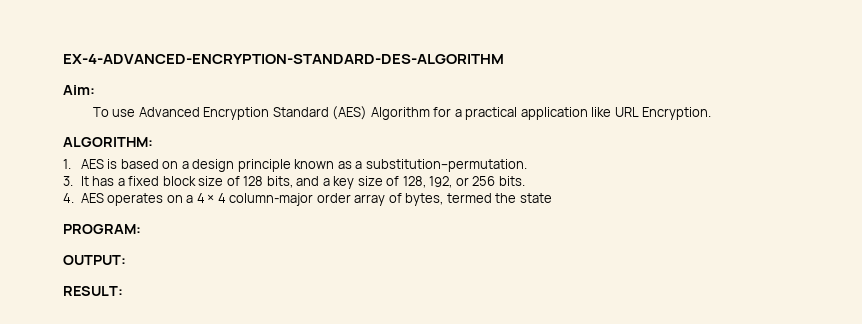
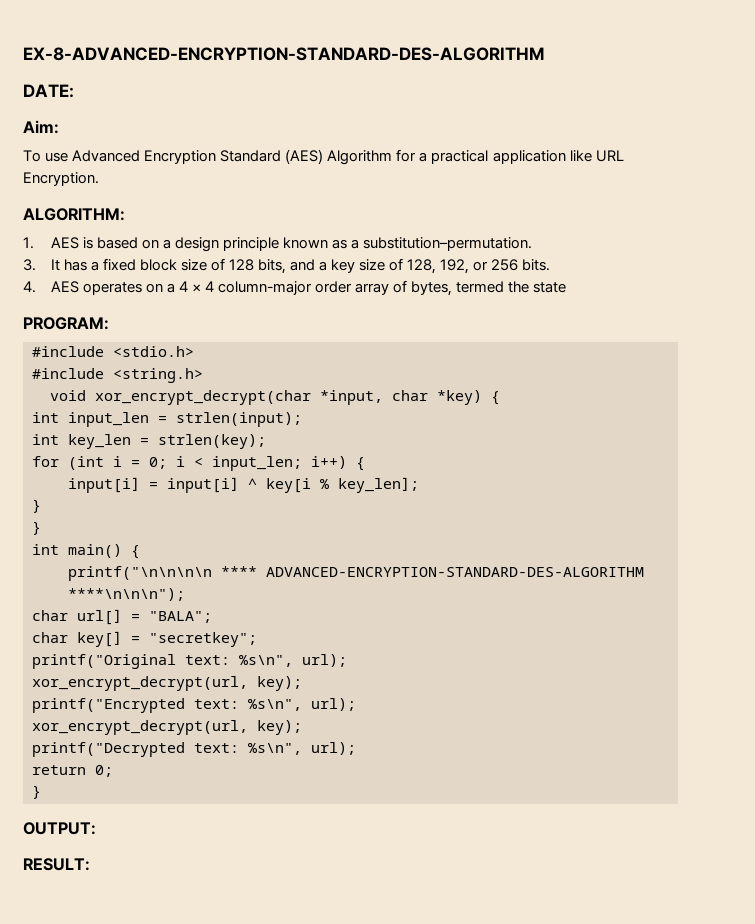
[63,54,504,64] EX-4-ADVANCED-ENCRYPTION-STANDARD-DES-ALGORITHM -> [23,47,544,61] [23,84,74,98] EX-8-ADVANCED-ENCRYPTION-STANDARD-DES-ALGORITHM // DATE:
(141, 229) none -> [32,346,194,357] [32,368,203,383] [50,390,500,405] [32,412,302,427] [32,434,266,449] [32,456,365,471] [68,477,419,493] [32,499,41,513] [32,521,41,535] [32,544,140,559] [68,566,644,581] [68,588,185,601] [32,609,212,625] [32,631,257,647] [32,654,347,669] [32,676,302,691] [32,698,356,713] [32,720,302,735] [32,742,356,757] [32,765,113,777] [32,785,41,799] // #include <stdio.h> // #include <string.h> // void xor_encrypt_decrypt(char *input, char *key) { // int input_len = strlen(input); // int key_len = strlen(key); // for (int i = 0; i < input_len; i++) { // input[i] = input[i] ^ key[i % key_len]; // } // } // int main() { // printf("\n\n\n\n **** ADVANCED-ENCRYPTION-STANDARD-DES-ALGORITHM ****\n\n\n"); // char url[] = "BALA"; // char key[] = "secretkey"; // printf("Original text: %s\n", url); // xor_encrypt_decrypt(url, key); // printf("Encrypted text: %s\n", url); // xor_encrypt_decrypt(url, key); // printf("Decrypted text: %s\n", url); // return 0; // }

